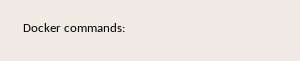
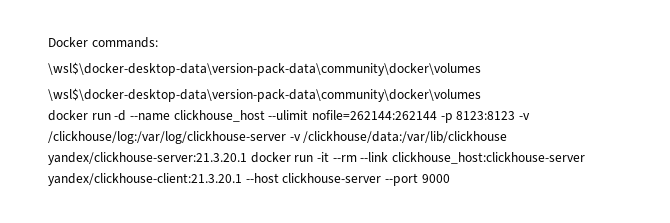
(126, 27) none -> [48,62,481,76] [48,88,481,102] [48,110,530,123] [48,131,508,144] [48,152,585,165] [48,173,450,186] // \wsl$\docker-desktop-data\version-pack-data\community\docker\volumes // \wsl$\docker-desktop-data\version-pack-data\community\docker\volumes // docker run -d --name clickhouse_host --ulimit nofile=262144:262144 -p 8123:8123 -v /clickhouse/log:/var/log/clickhouse-server -v /clickhouse/data:/var/lib/clickhouse yandex/clickhouse-server:21.3.20.1 docker run -it --rm --link clickhouse_host:clickhouse-server yandex/clickhouse-client:21.3.20.1 --host clickhouse-server --port 9000

